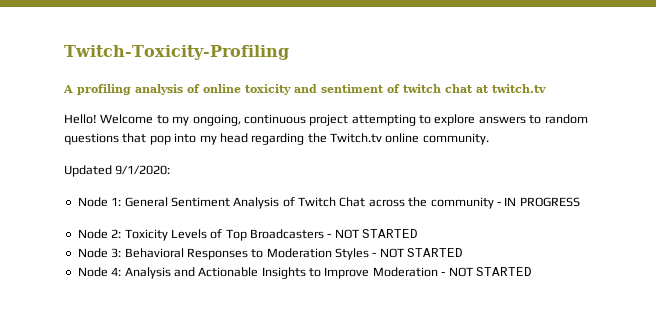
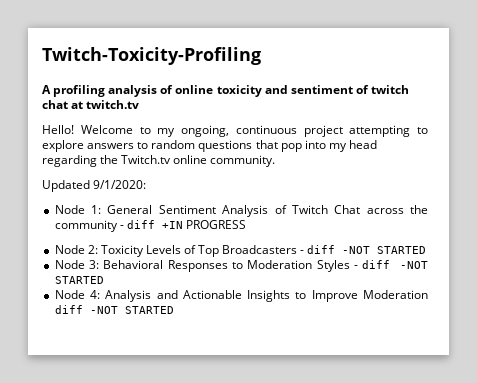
[504,197,517,206] IN -> [126,220,183,229] diff +IN
[334,229,359,239] NOT -> [307,245,371,254] diff -NOT
[379,248,404,258] NOT -> [362,260,429,269] diff -NOT
[441,267,473,277] - NOT -> [54,305,118,314] diff -NOT

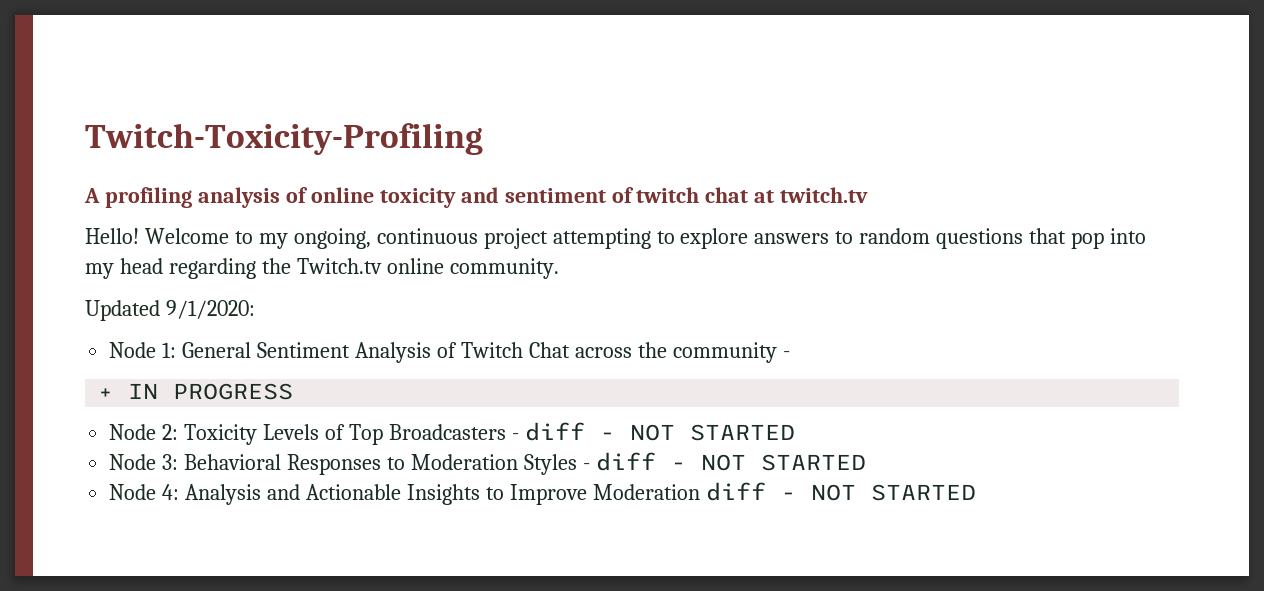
[126,220,183,229] diff +IN -> [98,383,159,399] // + IN
[342,246,371,254] -NOT -> [599,424,675,441] - NOT
[400,261,429,269] -NOT -> [670,454,746,471] - NOT
[89,306,118,314] -NOT -> [780,484,856,501] - NOT

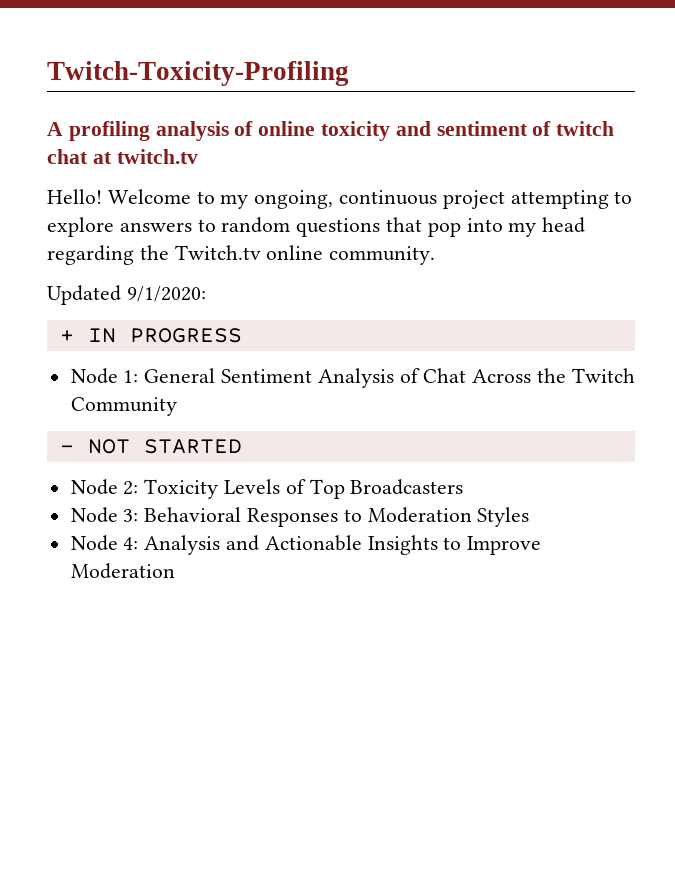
(255, 309) none -> [59,328,242,343] // + IN PROGRESS
[460,342,790,363] [98,383,294,400] Twitch Chat across the community - // + IN PROGRESS -> [423,368,635,383] [70,397,177,416] [59,439,242,454] Chat Across the Twitch Community // - NOT STARTED
[511,422,795,441] - diff - NOT STARTED -> (464, 487) none
[582,452,866,471] - diff - NOT STARTED -> (530, 517) none
[705,482,976,501] diff - NOT STARTED -> (175, 571) none

